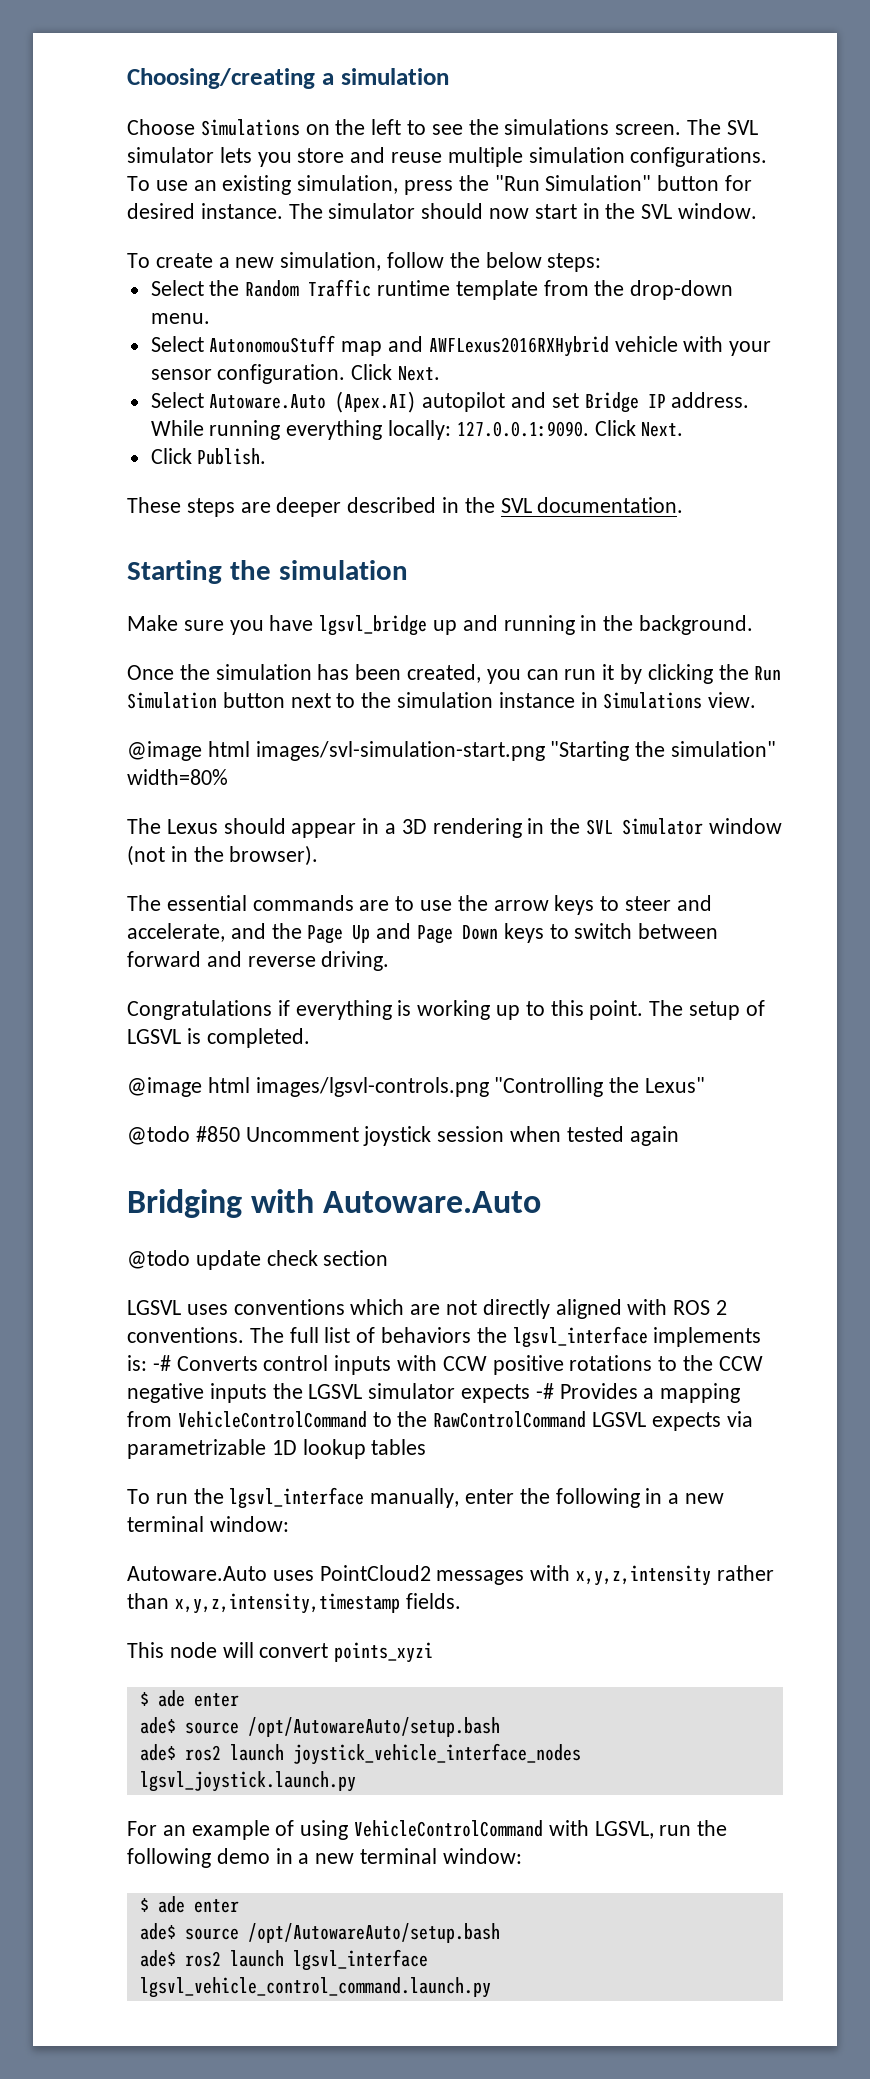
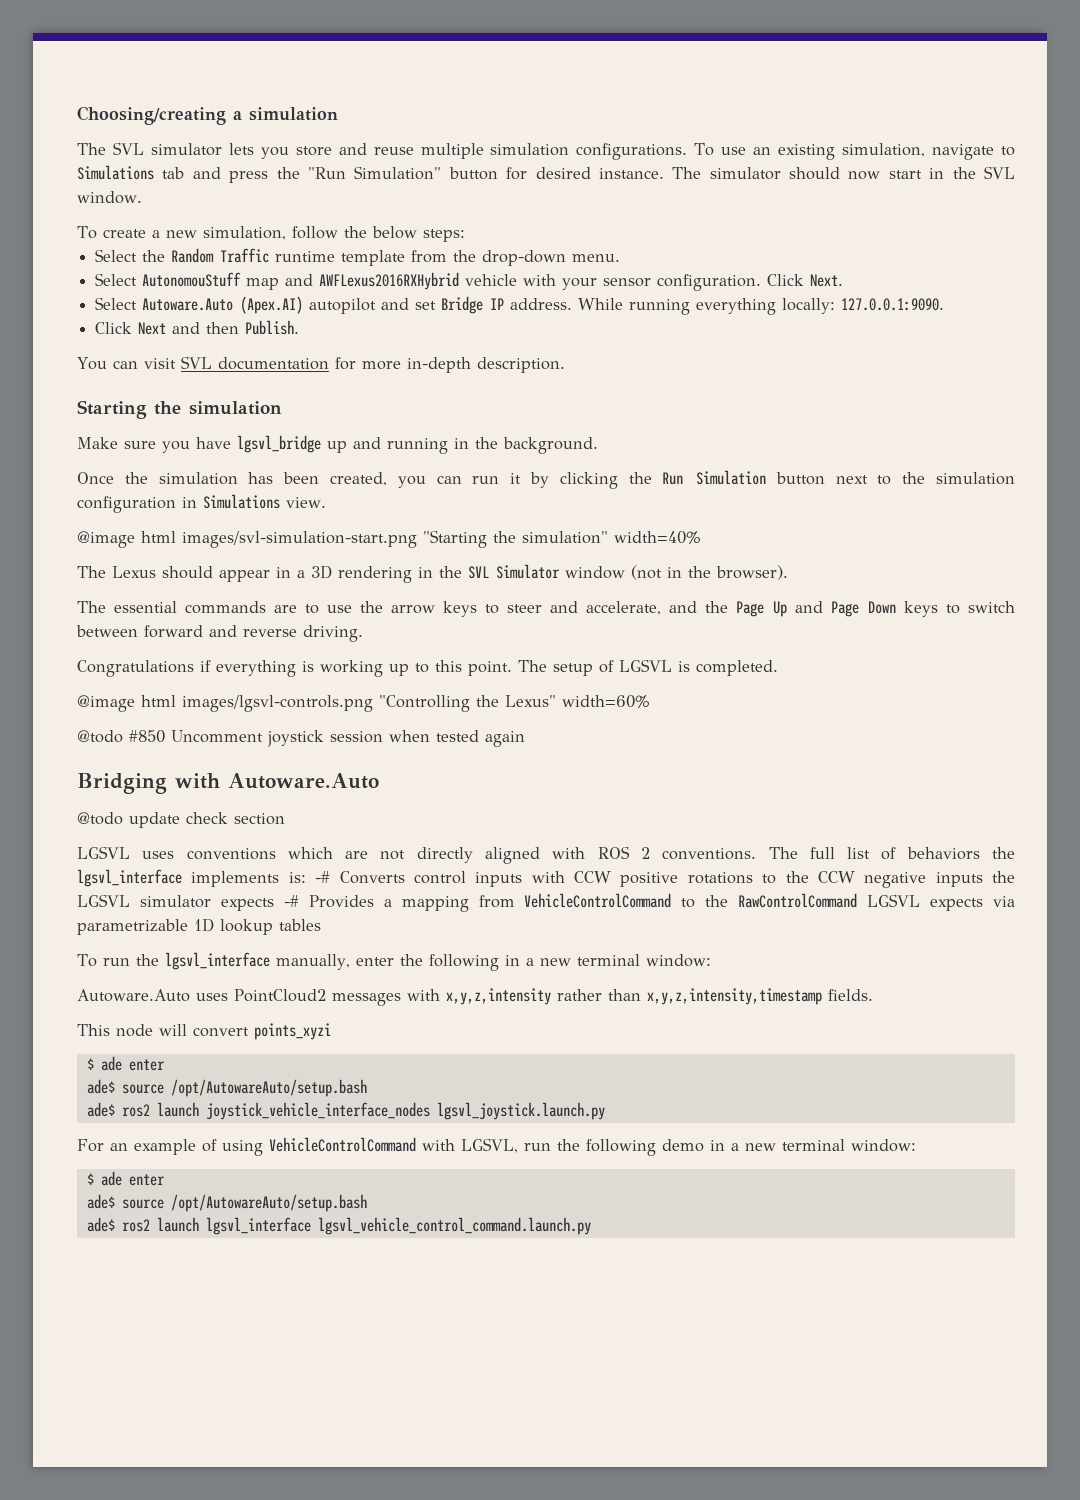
[127,119,682,136] Choose Simulations on the left to see the simulations screen. -> (338, 114) none
(399, 184) none -> [932,144,1015,160] [77,165,221,180] navigate to Simulations tab and
[594,420,684,437] [150,448,267,465] [127,497,684,517] Click Next. // Click Publish. // These steps are deeper described in the SVL documentation. -> [95,320,300,335] [77,356,565,373] // Click Next and then Publish. // You can visit SVL documentation for more in-depth description.
[498,692,575,708] instance -> [77,496,176,513] configuration
[127,769,228,785] width=80% -> [614,531,701,544] width=40%
(706, 1085) none -> [562,695,650,708] width=60%

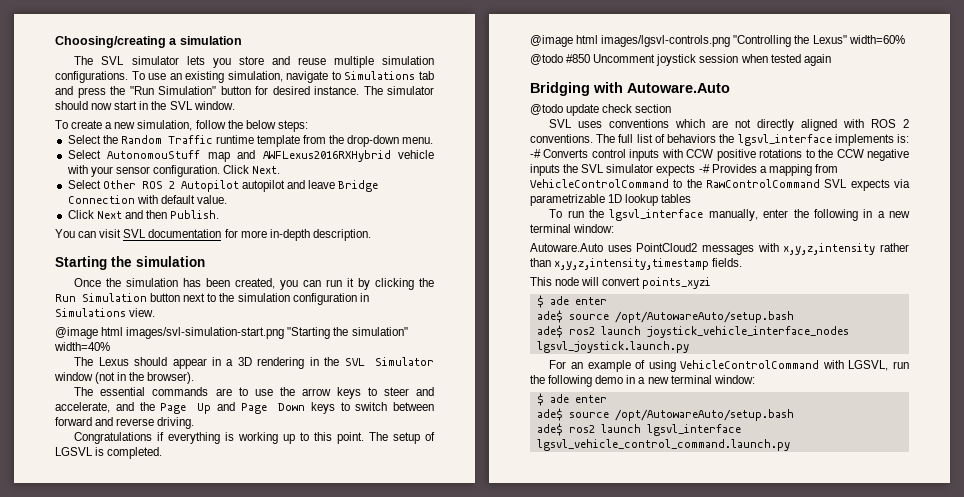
[142,296,945,315] Autoware.Auto (Apex.AI) autopilot and set Bridge IP address. While running everything locally: 127.0.0.1:9090. -> [102,180,379,192] [67,195,227,204] Other ROS 2 Autopilot autopilot and leave Bridge Connection with default value.
[77,435,598,454] // Make sure you have lgsvl_bridge up and running in the background. -> (205, 261) none
[77,846,130,859] LGSVL -> [549,119,573,128] SVL
[77,894,130,907] LGSVL -> [581,164,605,173] SVL
[867,894,921,907] LGSVL -> [824,179,848,188] SVL

